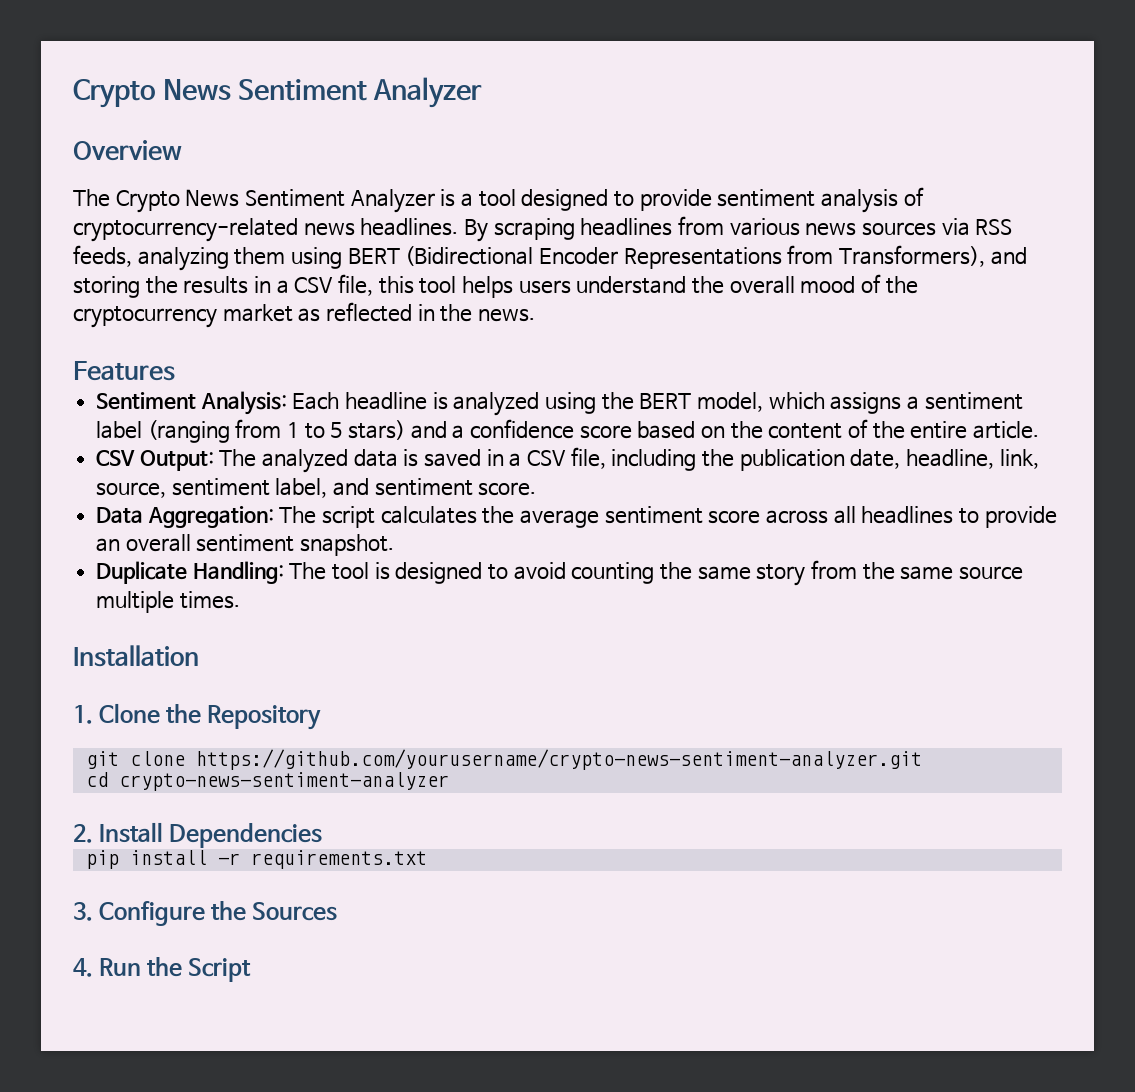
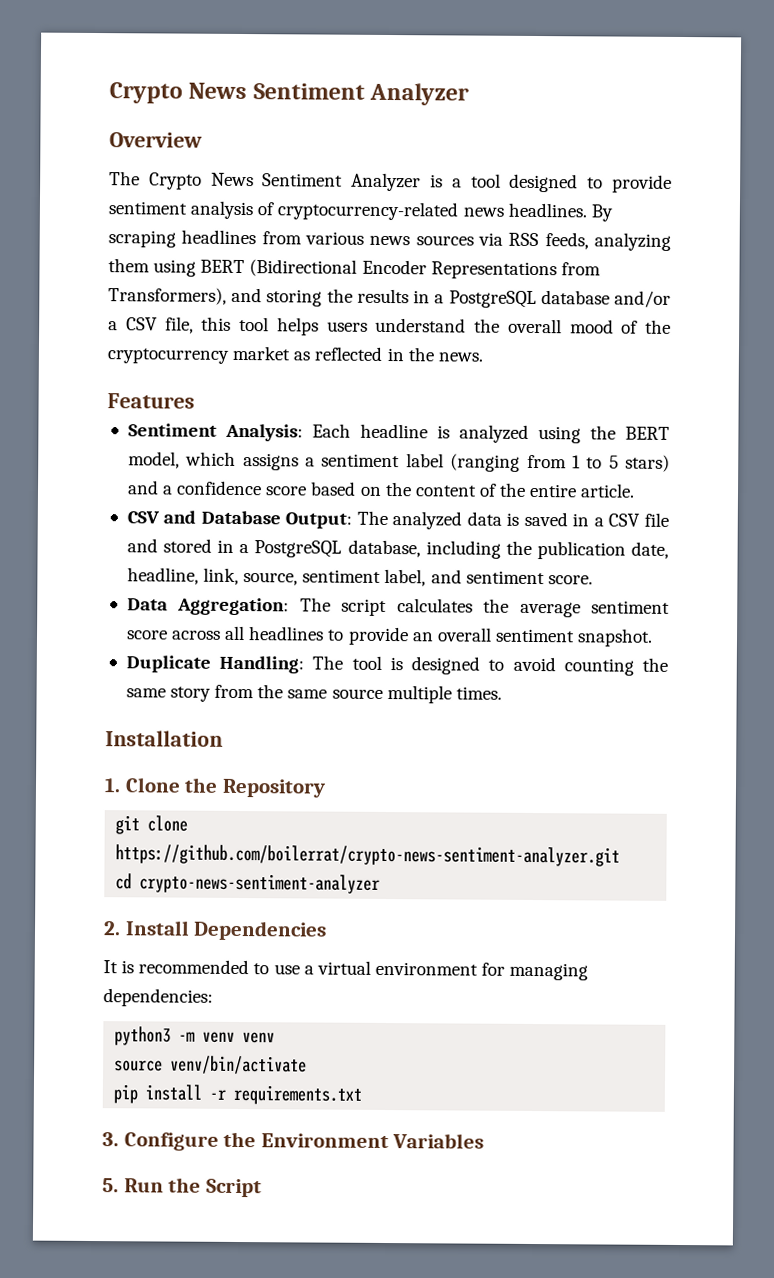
(289, 287) none -> [448,290,671,309] [108,321,118,331] PostgreSQL database and/or a
(136, 458) none -> [163,510,281,525] and Database
[570,447,606,469] file, -> [643,512,669,527] [126,538,421,558] file and stored in a PostgreSQL database,
[195,749,922,770] https://github.com/yourusername/crypto-news-sentiment-analyzer.git -> [115,844,621,867] https://github.com/boilerrat/crypto-news-sentiment-analyzer.git
(323, 835) none -> [103,959,589,981] [103,988,213,1007] [114,1026,276,1046] [114,1055,308,1075] // It is recommended to use a virtual environment for managing dependencies: // python3 -m venv venv // source venv/bin/activate
[252,902,338,921] [73,958,93,977] Sources // 4. -> [260,1133,485,1149] [102,1178,119,1193] Environment Variables // 5.

